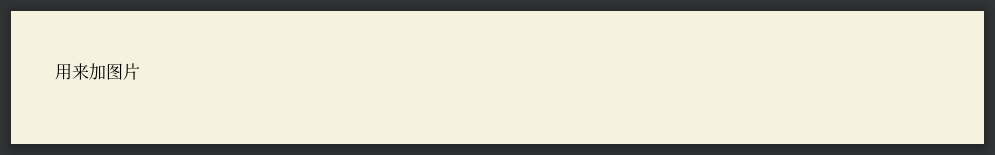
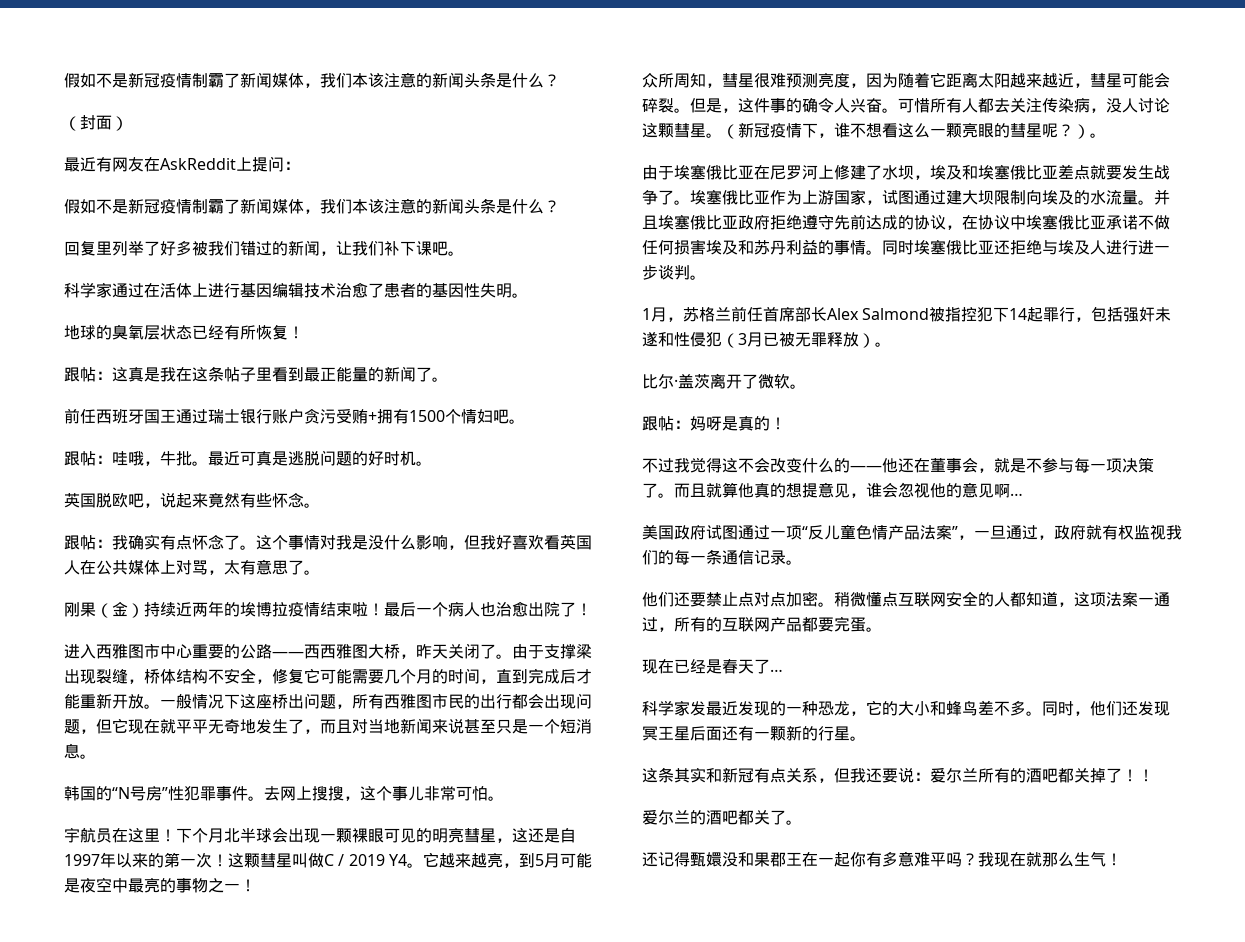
[55,63,140,80] 用来加图片 -> [64,72,560,88] [64,115,128,131] [64,156,300,172] [64,198,560,214] [64,240,464,256] [64,282,528,298] [64,324,304,340] [64,366,448,382] [64,408,525,424] [64,450,432,466] [64,492,320,508] [64,534,592,550] [64,559,320,575] [64,601,592,618] [64,643,592,659] [64,668,592,684] [64,693,592,709] [64,718,592,734] [64,743,96,759] [64,786,504,801] [64,827,576,843] [64,852,592,868] [64,877,256,893] [642,72,1170,88] [642,97,1170,113] [642,122,1106,139] [642,164,1170,180] [642,189,1170,205] [642,214,1170,230] [642,239,1170,255] [642,265,706,280] [642,306,1172,322] [642,332,891,348] [642,373,806,389] [642,416,786,431] [642,457,1154,473] [642,482,1023,498] [642,524,1182,540] [642,549,802,565] [642,591,1170,607] [642,616,882,632] [642,658,783,674] [642,700,1170,716] [642,725,866,741] [642,767,1154,783] [642,810,802,825] [642,851,1122,867] 假如不是新冠疫情制霸了新闻媒体，我们本该注意的新闻头条是什么？ // （封面） // 最近有网友在AskReddit上提问： // 假如不是新冠疫情制霸了新闻媒体，我们本该注意的新闻头条是什么？ // 回复里列举了好多被我们错过的新闻，让我们补下课吧。 // 科学家通过在活体上进行基因编辑技术治愈了患者的基因性失明。 // 地球的臭氧层状态已经有所恢复！ // 跟帖：这真是我在这条帖子里看到最正能量的新闻了。 // 前任西班牙国王通过瑞士银行账户贪污受贿+拥有1500个情妇吧。 // 跟帖：哇哦，牛批。最近可真是逃脱问题的好时机。 // 英国脱欧吧，说起来竟然有些怀念。 // 跟帖：我确实有点怀念了。这个事情对我是没什么影响，但我好喜欢看英国人在公共媒体上对骂，太有意思了。 // 刚果（金）持续近两年的埃博拉疫情结束啦！最后一个病人也治愈出院了！ // 进入西雅图市中心重要的公路——西西雅图大桥，昨天关闭了。由于支撑梁出现裂缝，桥体结构不安全，修复它可能需要几个月的时间，直到完成后才能重新开放。一般情况下这座桥出问题，所有西雅图市民的出行都会出现问题，但它现在就平平无奇地发生了，而且对当地新闻来说甚至只是一个短消息。 // 韩国的“N号房”性犯罪事件。去网上搜搜，这个事儿非常可怕。 // 宇航员在这里！下个月北半球会出现一颗裸眼可见的明亮彗星，这还是自1997年以来的第一次！这颗彗星叫做C / 2019 Y4。它越来越亮，到5月可能是夜空中最亮的事物之一！ // 众所周知，彗星很难预测亮度，因为随着它距离太阳越来越近，彗星可能会碎裂。但是，这件事的确令人兴奋。可惜所有人都去关注传染病，没人讨论这颗彗星。（新冠疫情下，谁不想看这么一颗亮眼的彗星呢？）。 // 由于埃塞俄比亚在尼罗河上修建了水坝，埃及和埃塞俄比亚差点就要发生战争了。埃塞俄比亚作为上游国家，试图通过建大坝限制向埃及的水流量。并且埃塞俄比亚政府拒绝遵守先前达成的协议，在协议中埃塞俄比亚承诺不做任何损害埃及和苏丹利益的事情。同时埃塞俄比亚还拒绝与埃及人进行进一步谈判。 // 1月，苏格兰前任首席部长Alex Salmond被指控犯下14起罪行，包括强奸未遂和性侵犯（3月已被无罪释放）。 // 比尔·盖茨离开了微软。 // 跟帖：妈呀是真的！ // 不过我觉得这不会改变什么的——他还在董事会，就是不参与每一项决策了。而且就算他真的想提意见，谁会忽视他的意见啊… // 美国政府试图通过一项“反儿童色情产品法案”，一旦通过，政府就有权监视我们的每一条通信记录。 // 他们还要禁止点对点加密。稍微懂点互联网安全的人都知道，这项法案一通过，所有的互联网产品都要完蛋。 // 现在已经是春天了… // 科学家发最近发现的一种恐龙，它的大小和蜂鸟差不多。同时，他们还发现冥王星后面还有一颗新的行星。 // 这条其实和新冠有点关系，但我还要说：爱尔兰所有的酒吧都关掉了！！ // 爱尔兰的酒吧都关了。 // 还记得甄嬛没和果郡王在一起你有多意难平吗？我现在就那么生气！

